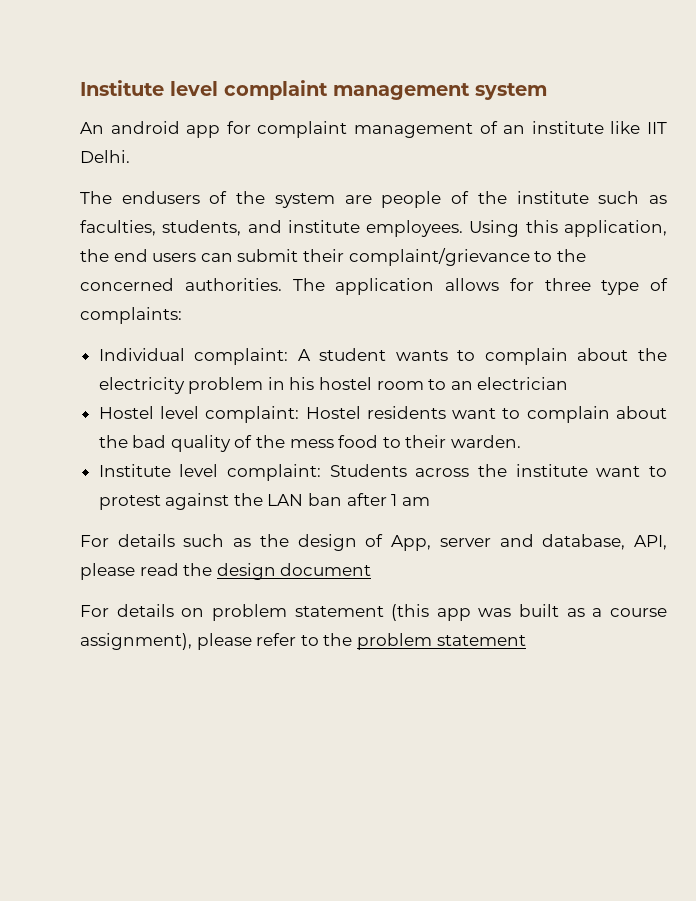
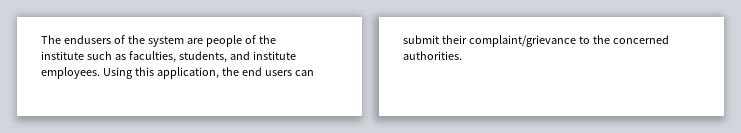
[80,80,547,100] [80,121,668,138] [80,150,130,163] Institute level complaint management system // An android app for complaint management of an institute like IIT Delhi. // -> (41, 39) none
[292,278,668,295] [80,307,182,324] [98,348,667,365] [98,377,569,394] [98,406,667,423] [98,435,522,452] [98,464,667,481] [98,493,430,510] [80,534,668,551] [80,563,372,580] [80,604,667,621] [80,633,526,650] The application allows for three type of complaints: // Individual complaint: A student wants to complain about the electricity problem in his hostel room to an electrician // Hostel level complaint: Hostel residents want to complain about the bad quality of the mess food to their warden. // Institute level complaint: Students across the institute want to protest against the LAN ban after 1 am // For details such as the design of App, server and database, API, please read the design document // For details on problem statement (this app was built as a course assignment), please refer to the problem statement -> (462, 55) none

